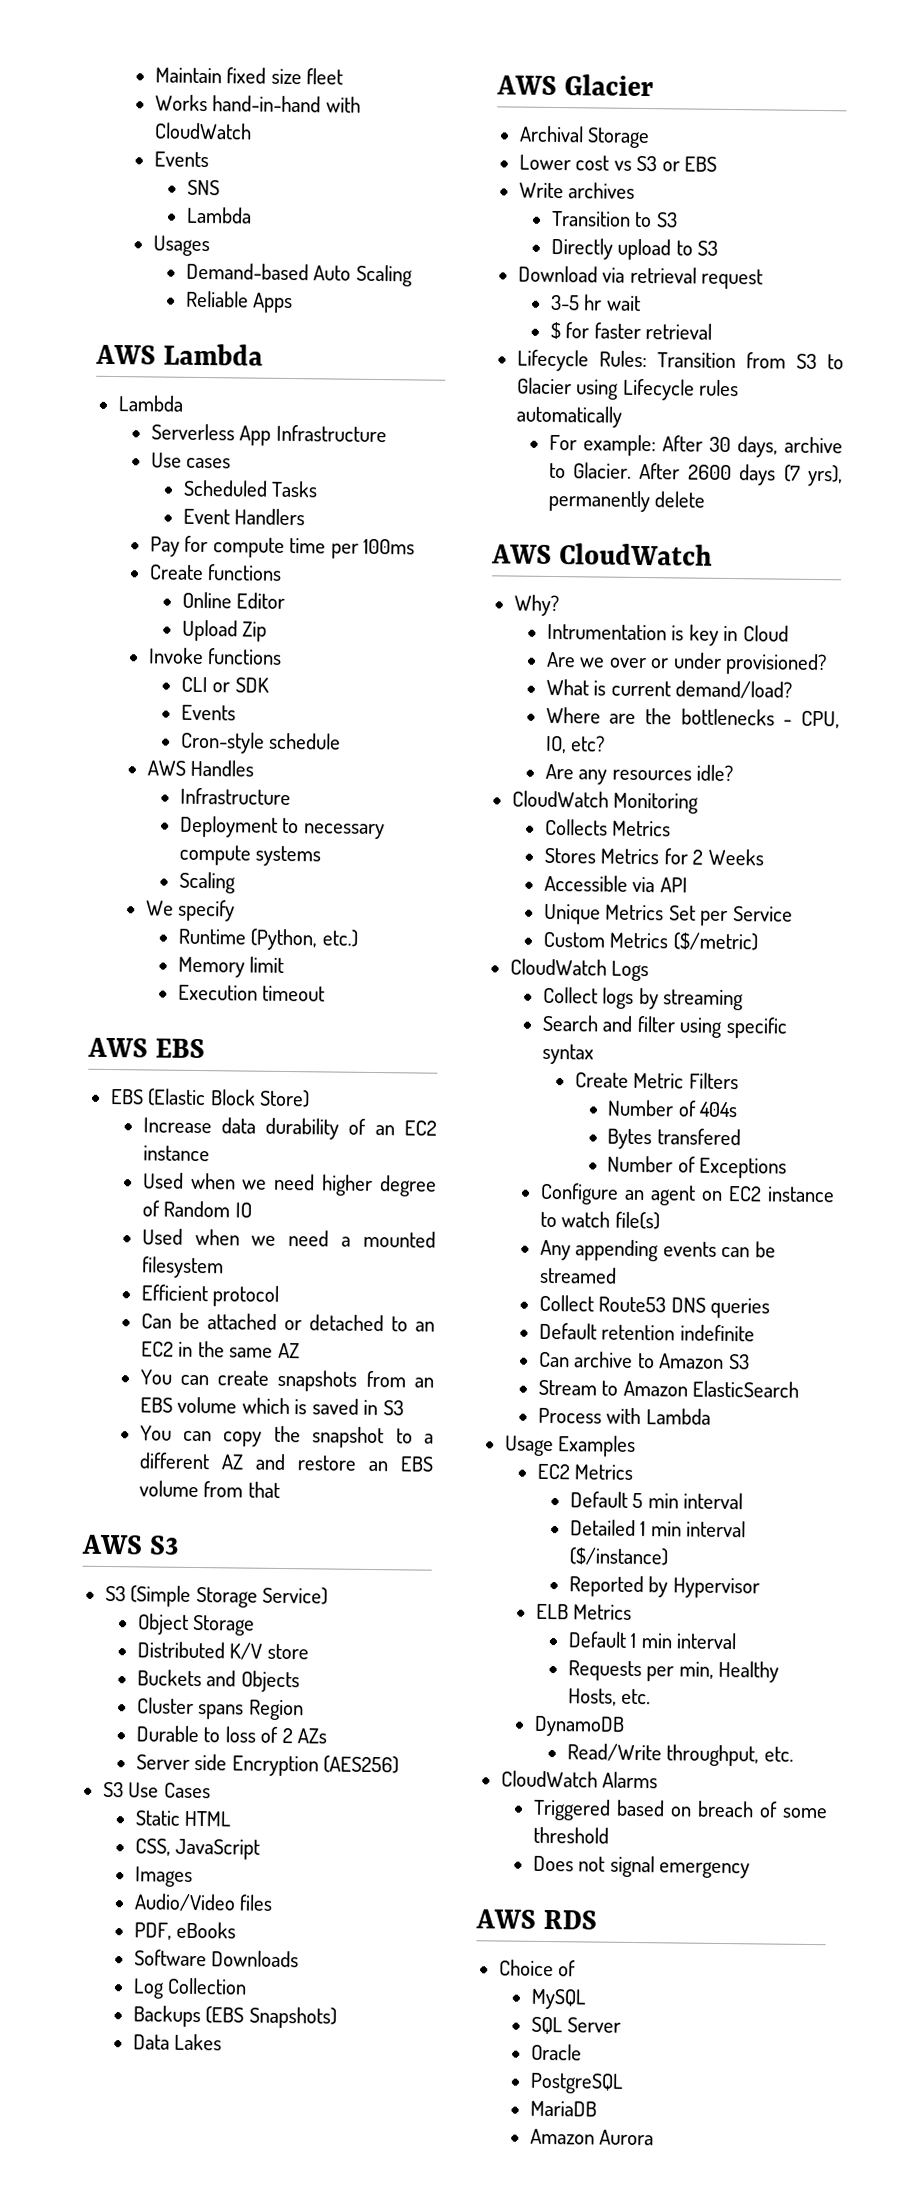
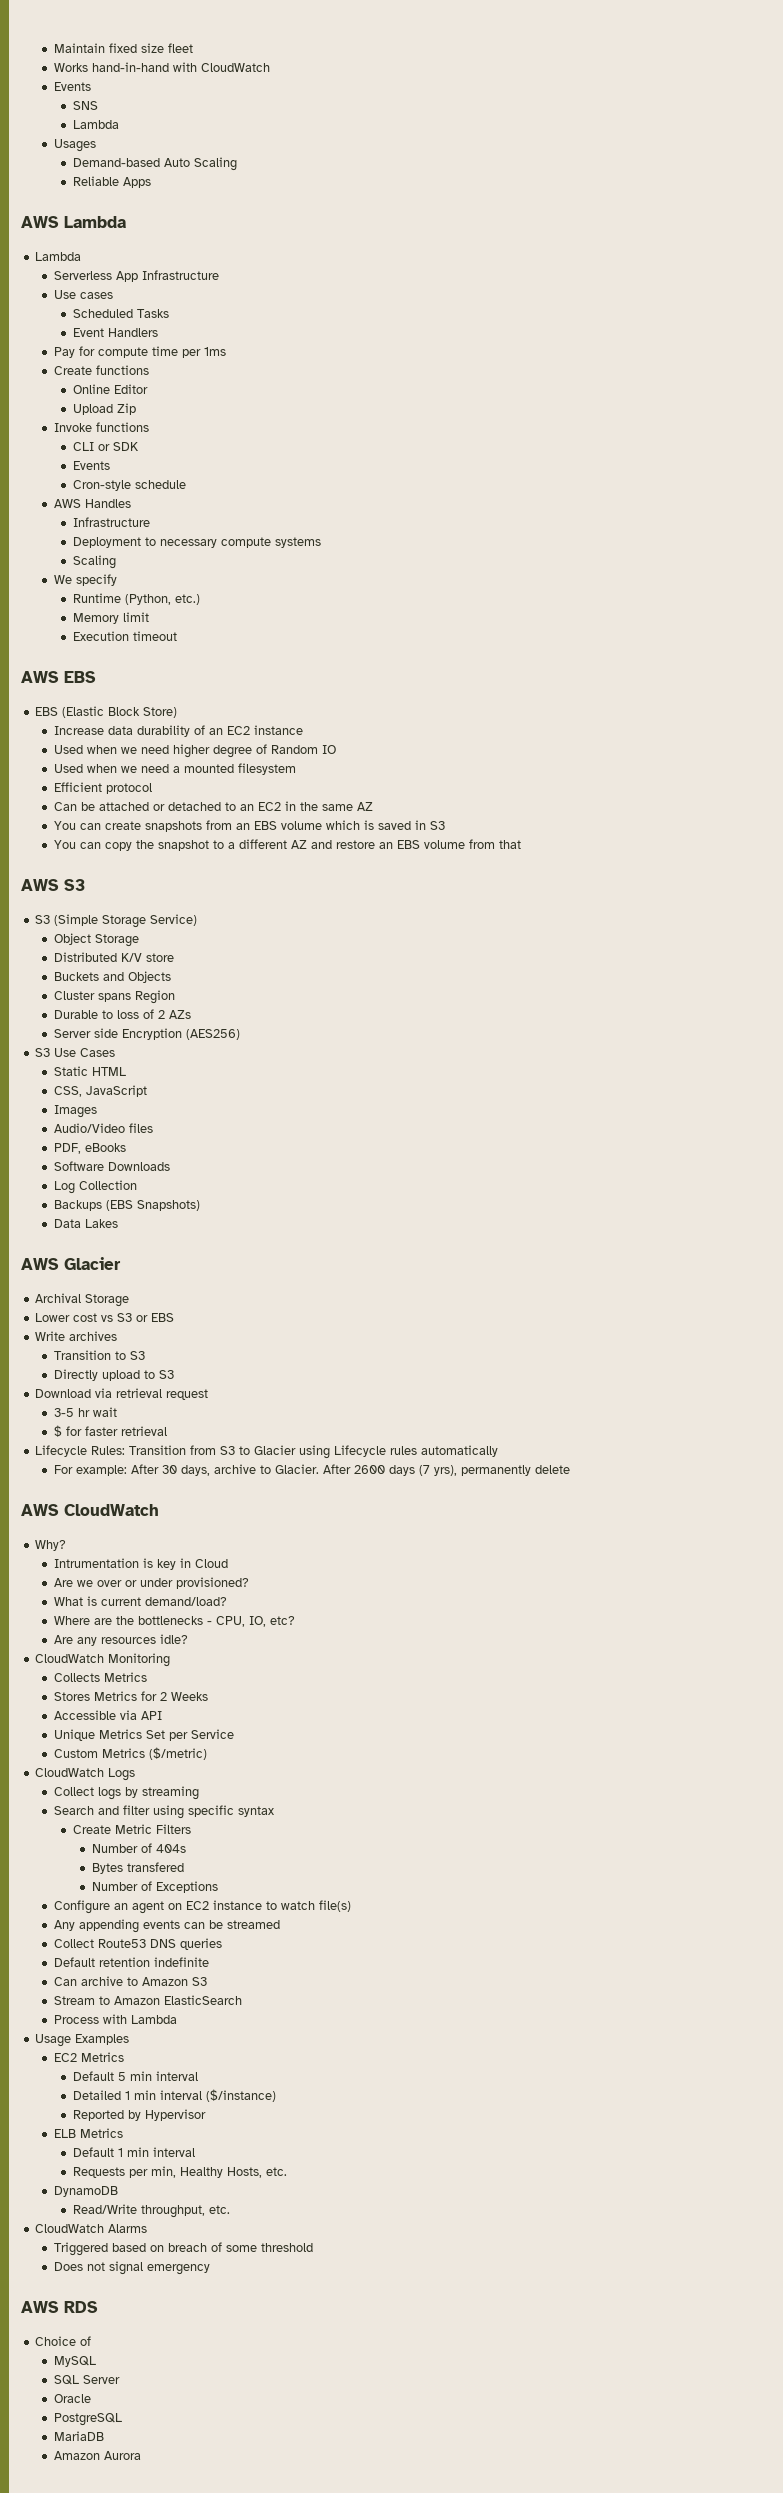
[363,538,416,555] 100ms -> [203,347,226,356] 1ms

